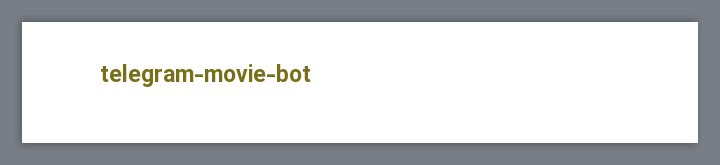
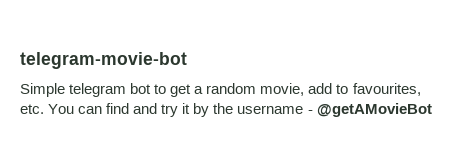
(311, 75) none -> [20,83,421,97] [20,103,432,117] // Simple telegram bot to get a random movie, add to favourites, etc. You can find and try it by the username - @getAMovieBot

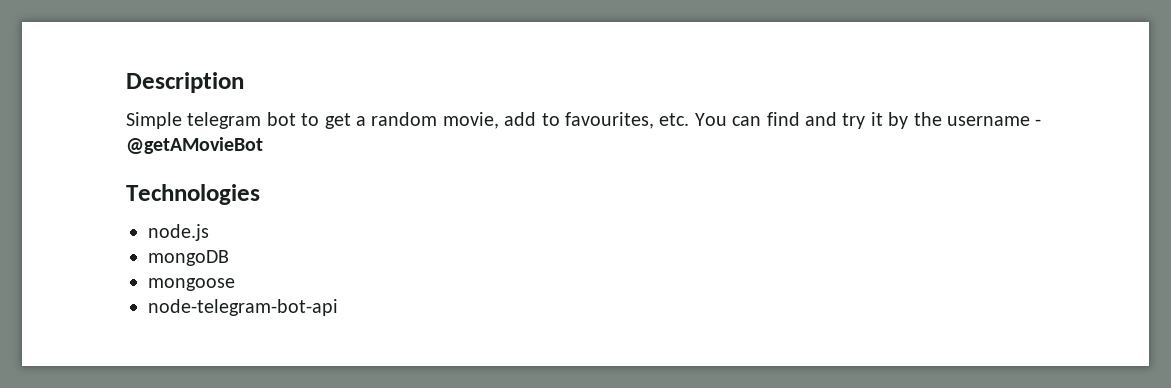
[20,52,187,69] telegram-movie-bot -> [126,72,244,93] Description
(432, 110) none -> [126,184,260,205] [148,224,209,241] [148,250,229,266] [148,278,235,291] [148,299,338,316] // Technologies // node.js // mongoDB // mongoose // node-telegram-bot-api

